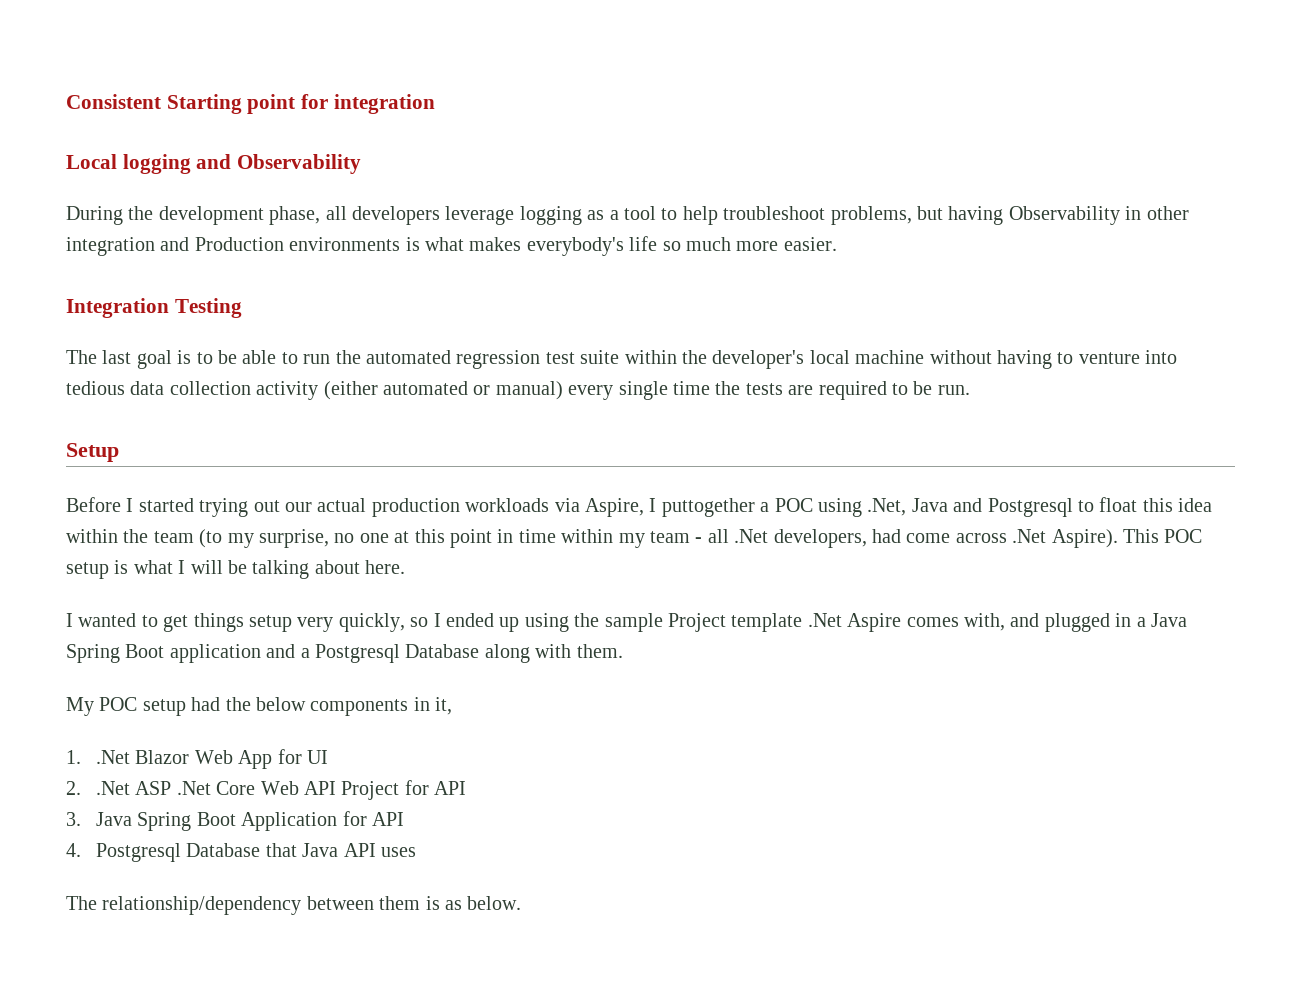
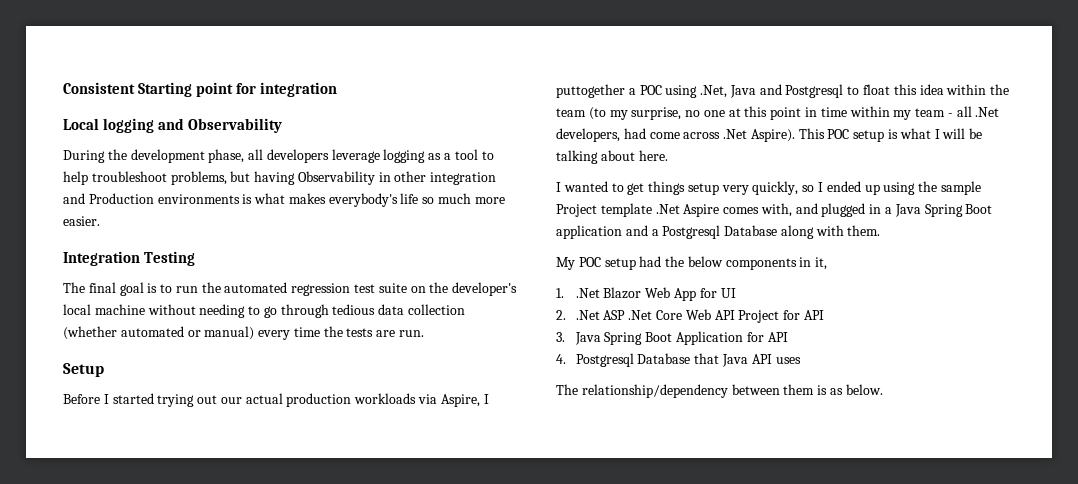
[102,350,132,364] last -> [88,282,116,293] final
[218,350,298,364] be able to -> (173, 288) none
[624,350,677,364] within -> [410,286,426,293] on
[996,350,1178,369] having to venture into -> [199,304,329,318] needing to go through
[256,381,378,400] activity (either -> [63,326,117,340] (whether
[618,381,668,400] single -> (291, 335) none
[818,381,933,400] required to be -> (396, 333) none

